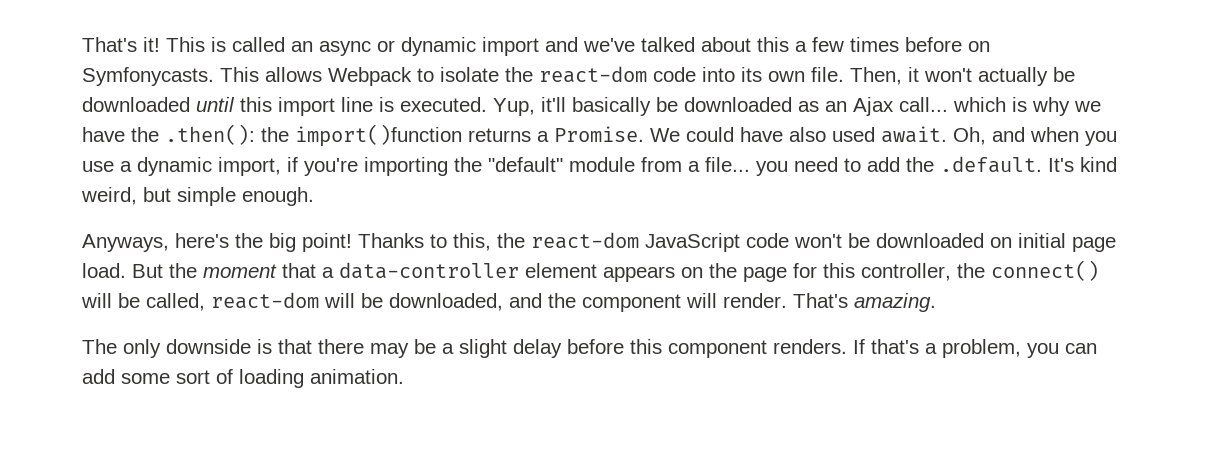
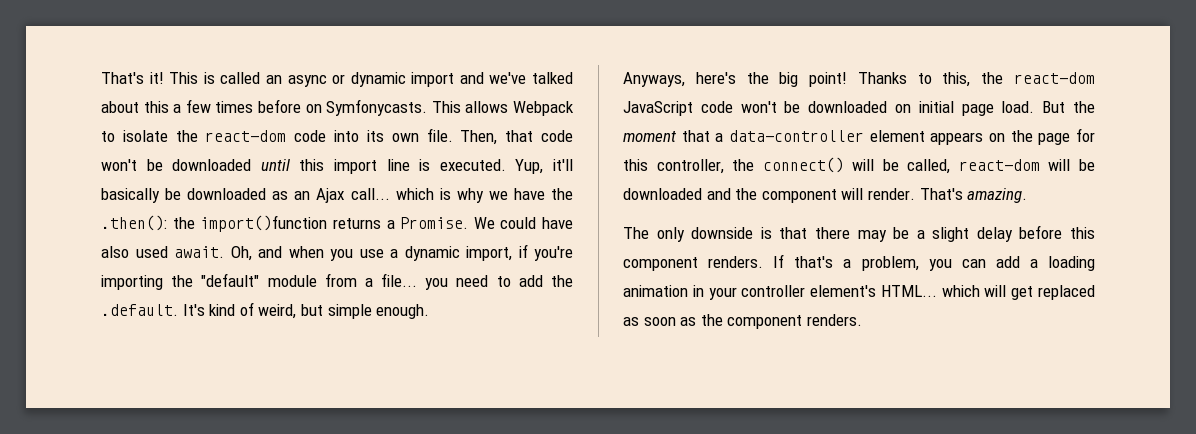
[908,67,1048,86] it won't actually -> [505,130,573,142] [101,159,137,171] that code won't
(1117, 164) none -> [239,302,254,316] of
[389,293,503,311] downloaded, -> [623,188,702,200] downloaded
[121,369,404,388] some sort of loading animation. -> [1029,256,1095,271] [623,285,1095,300] [623,314,862,329] a loading animation in your controller element's HTML... which will get replaced as soon as the component renders.

